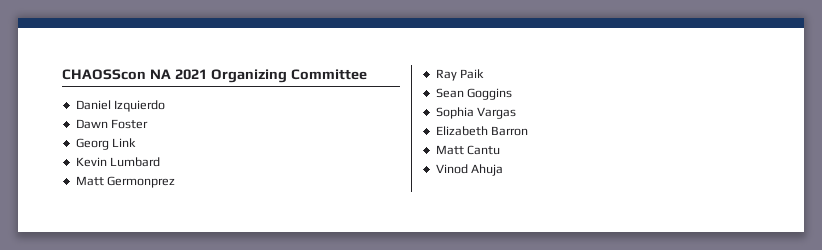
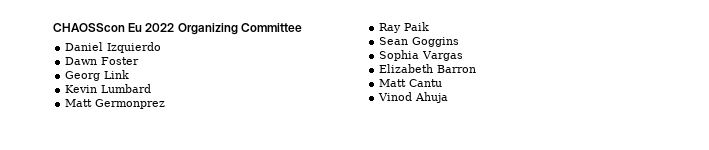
[149,69,207,80] NA 2021 -> [128,23,175,32] Eu 2022

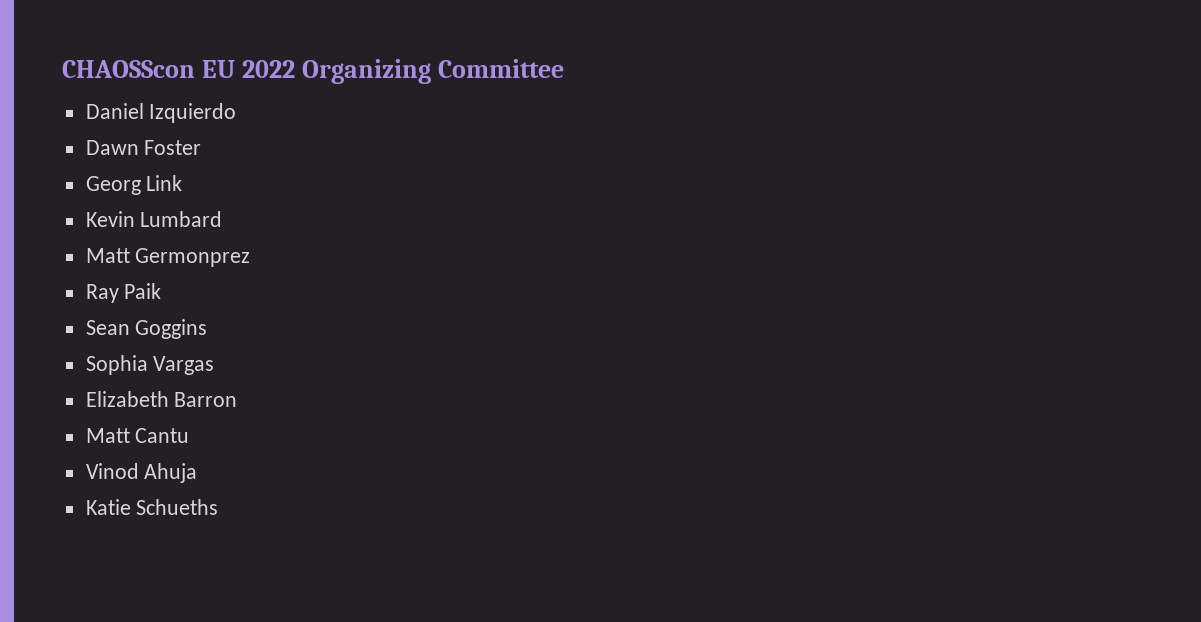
[128,23,143,32] Eu -> [202,60,236,78] EU
(449, 97) none -> [85,499,219,515] // Katie Schueths

